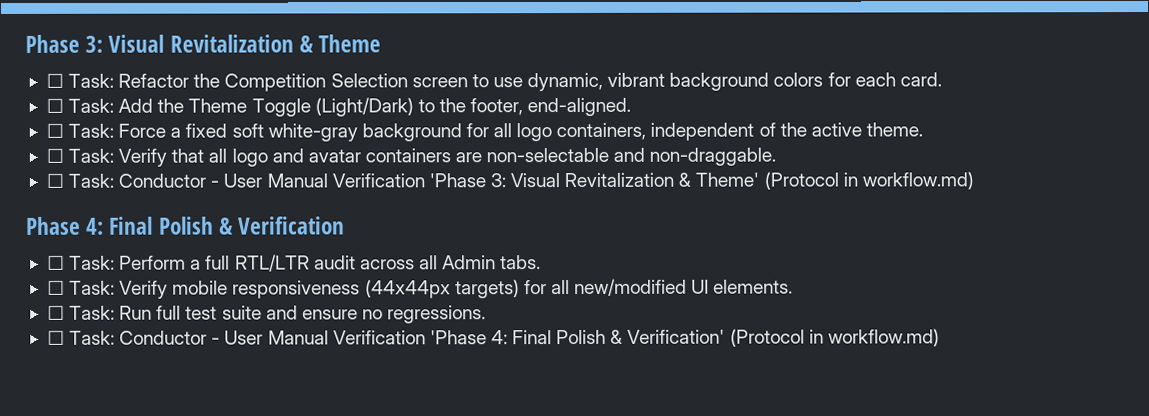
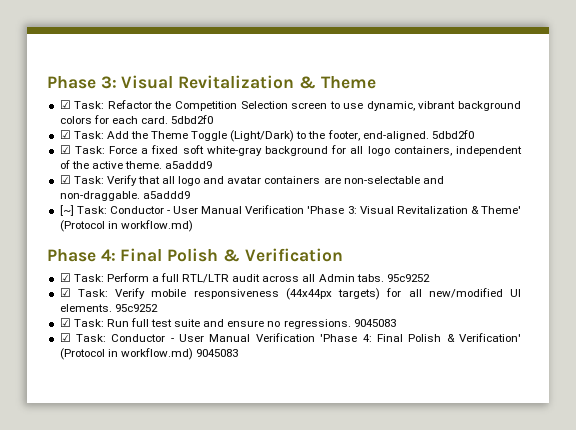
[45,73,64,88] ☐ -> [59,100,71,109] ☑
[45,98,64,113] // ☐ -> [171,115,214,124] [59,130,71,139] 5dbd2f0 // ☑
[45,123,64,138] // ☐ -> [431,130,474,139] [59,145,71,154] 5dbd2f0 // ☑
[45,148,64,163] // ☐ -> [165,161,213,169] [59,175,71,184] a5addd9 // ☑
[45,173,64,188] // ☐ -> [142,191,190,199] [59,205,74,216] a5addd9 // [~]
[46,255,65,270] ☐ -> [59,273,71,282] ☑
[46,280,65,295] // ☐ -> [386,274,430,282] [59,288,71,297] 95c9252 // ☑
[46,305,65,320] // ☐ -> [114,304,158,312] [59,318,71,327] 95c9252 // ☑
[46,330,65,345] // ☐ -> [353,319,396,327] [59,333,71,342] 9045083 // ☑
(940, 337) none -> [195,349,238,357] 9045083

